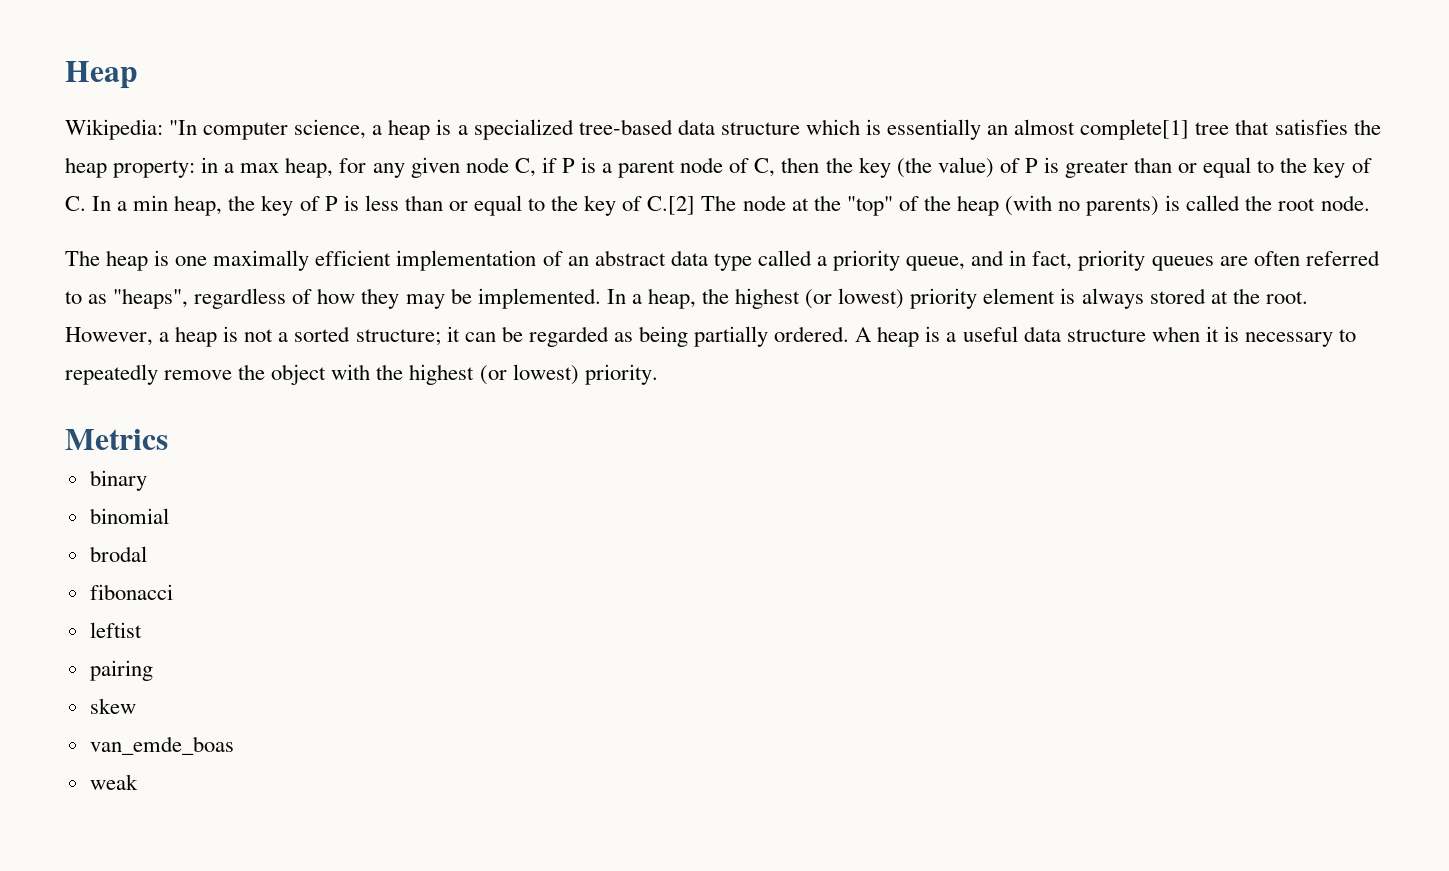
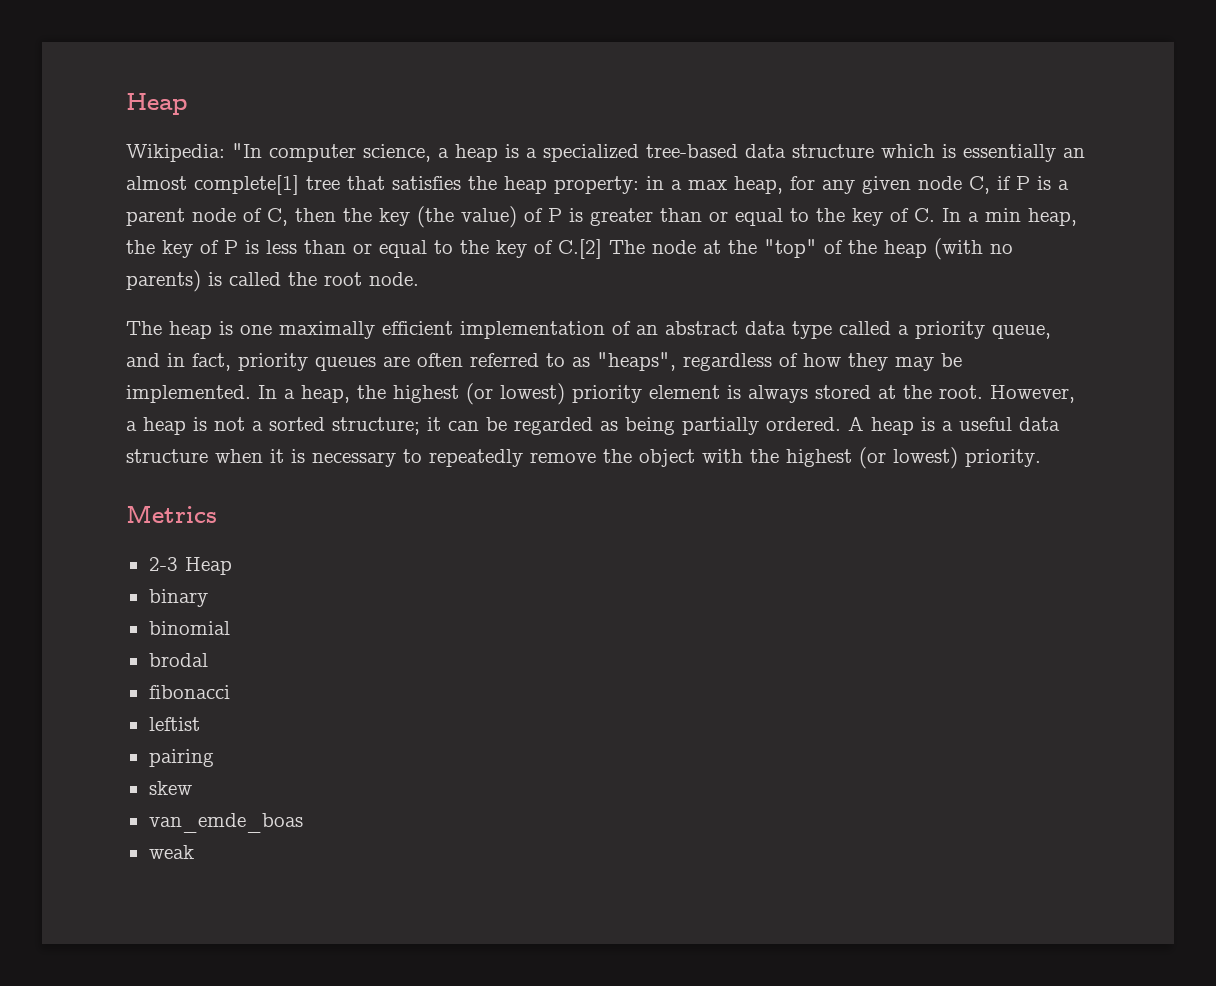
(168, 439) none -> [148,557,232,575] // 2-3 Heap

